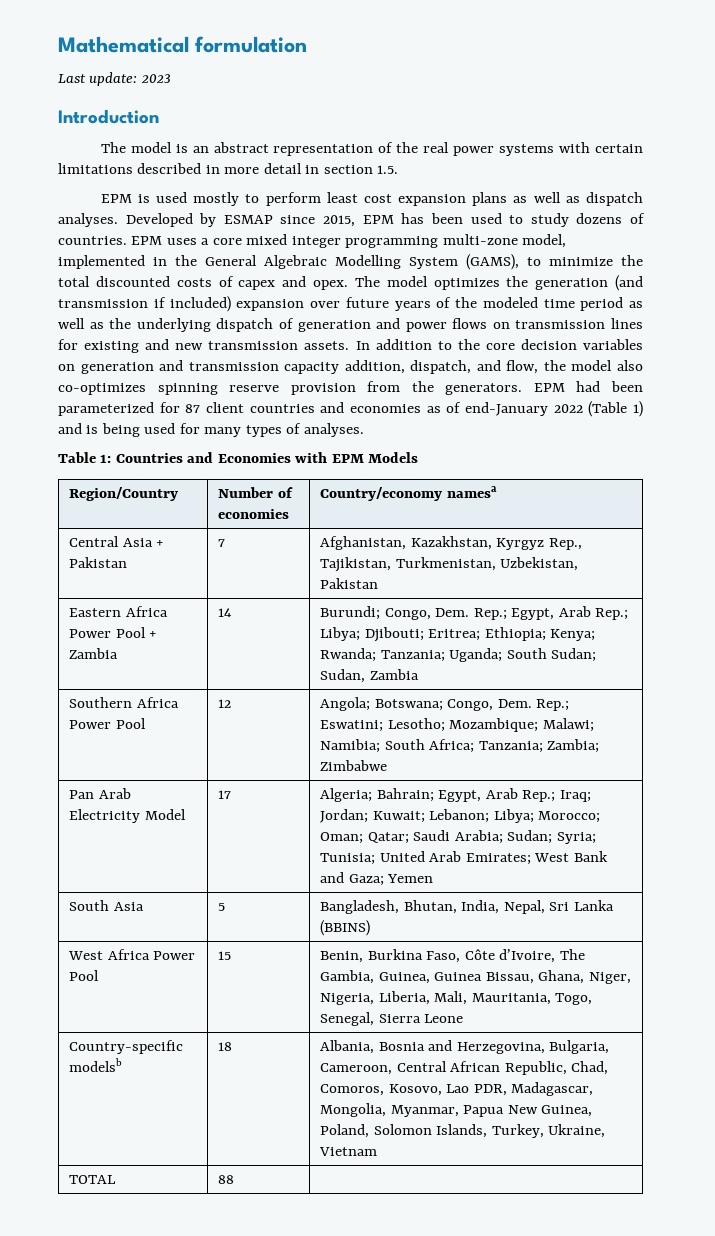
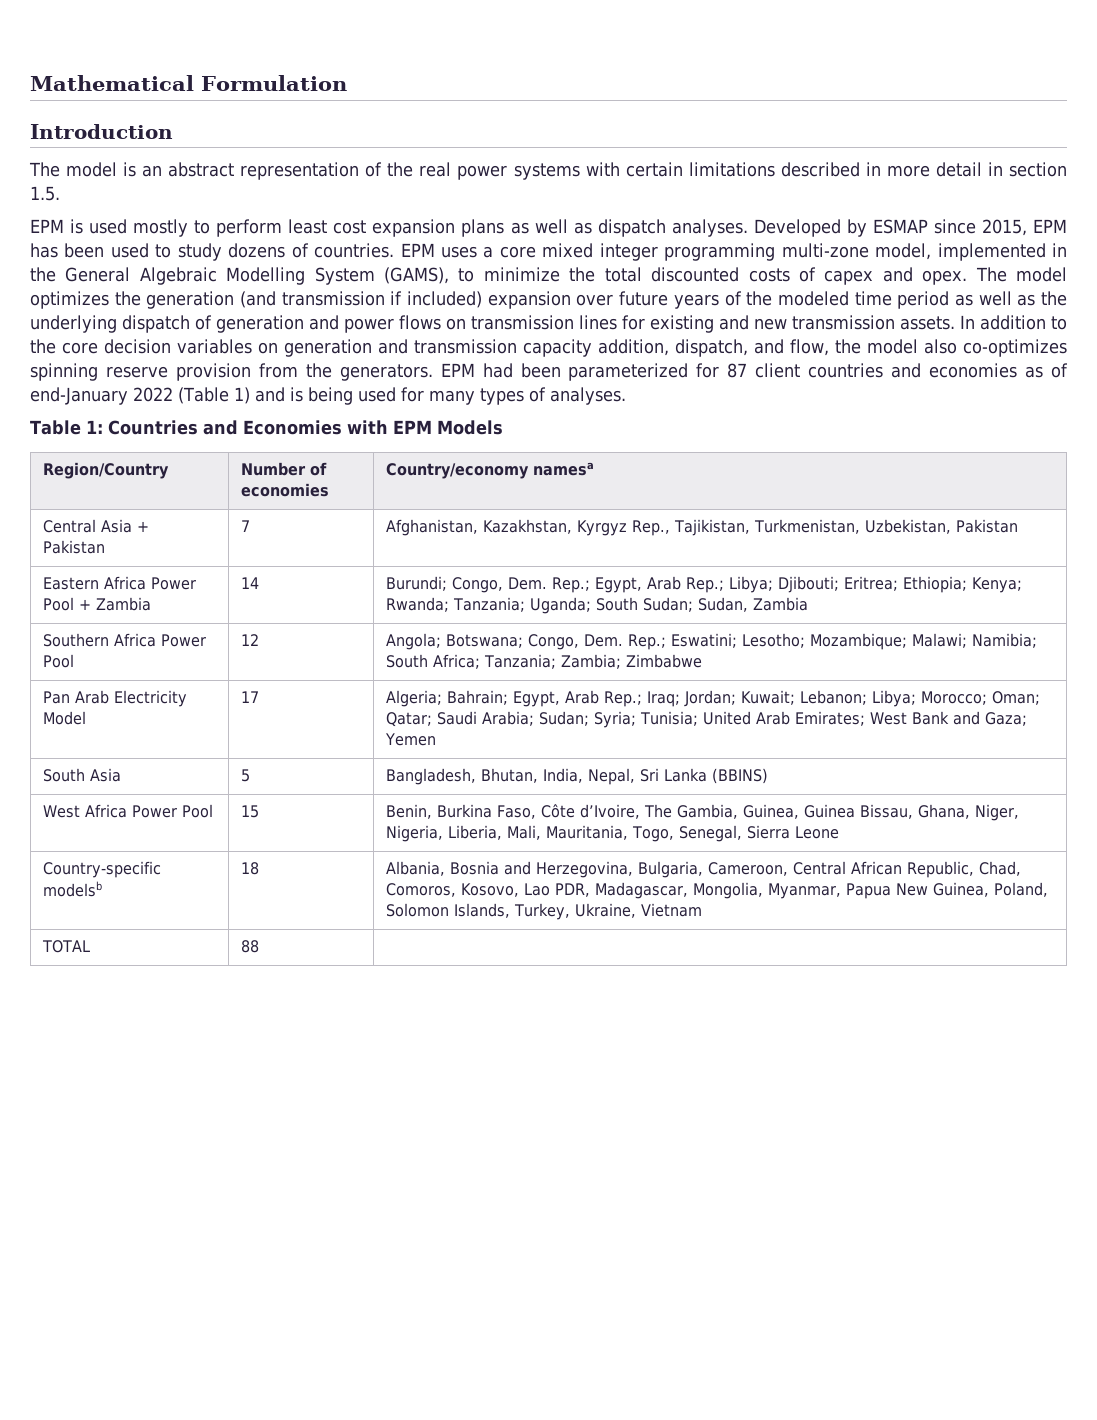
[195,36,307,53] [58,72,171,86] formulation // Last update: 2023 -> [201,75,347,91] Formulation

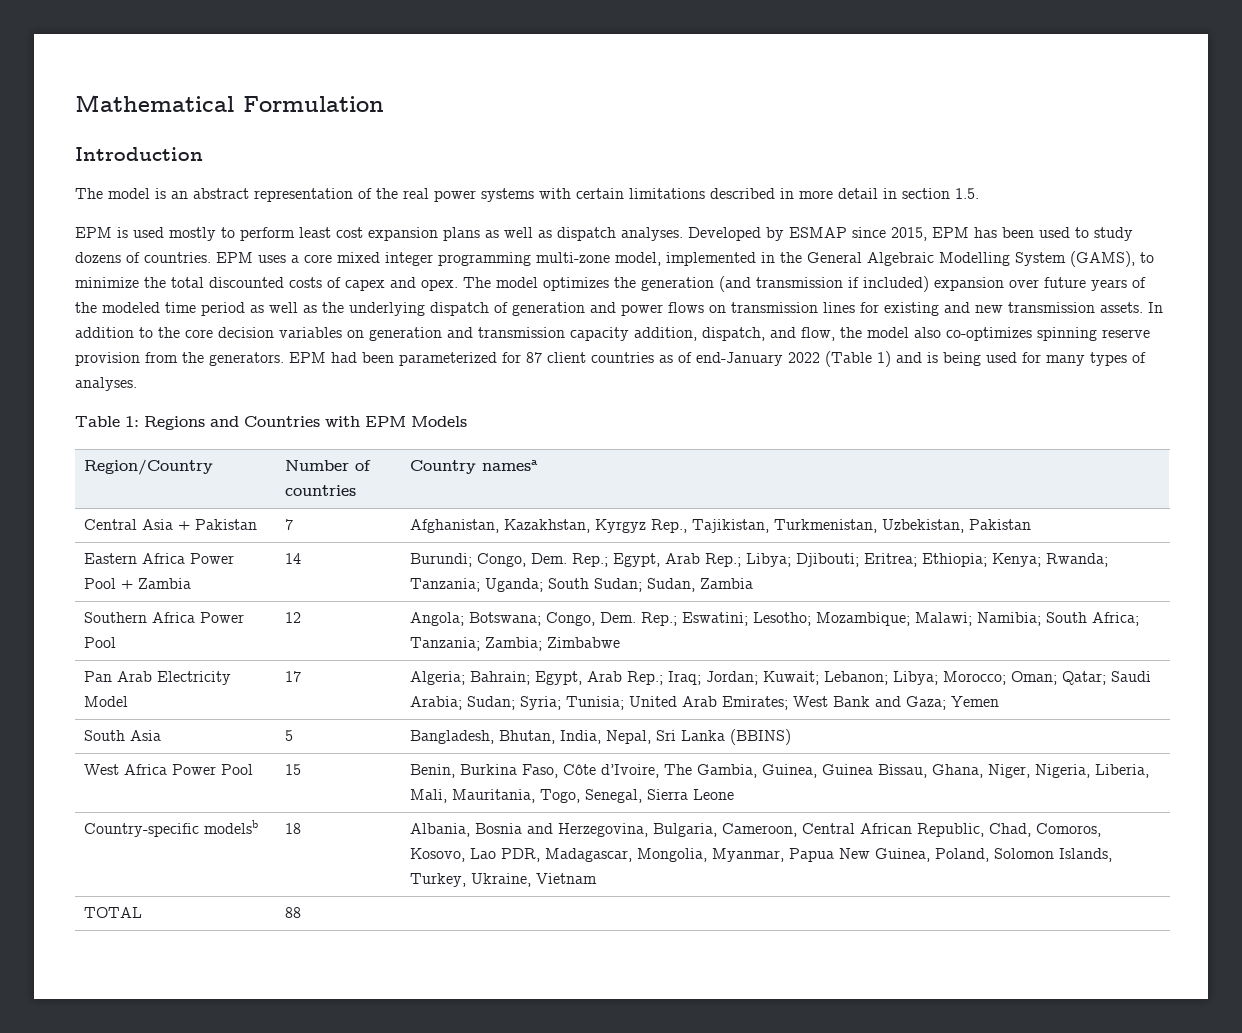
[891,363,1018,378] and economies -> (654, 357) none
[107,420,342,435] Countries and Economies -> [144,416,320,430] Regions and Countries
[241,483,330,497] [386,463,530,479] economies | Country/economy -> [285,485,357,496] [410,460,477,474] countries | Country

